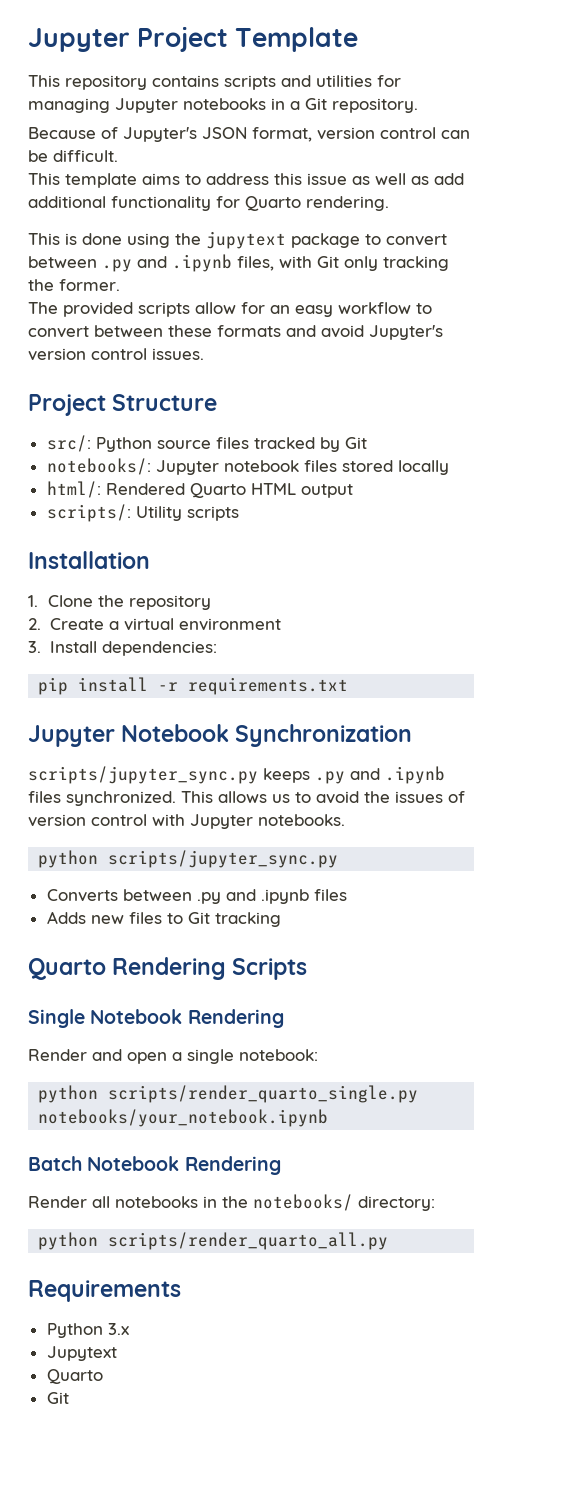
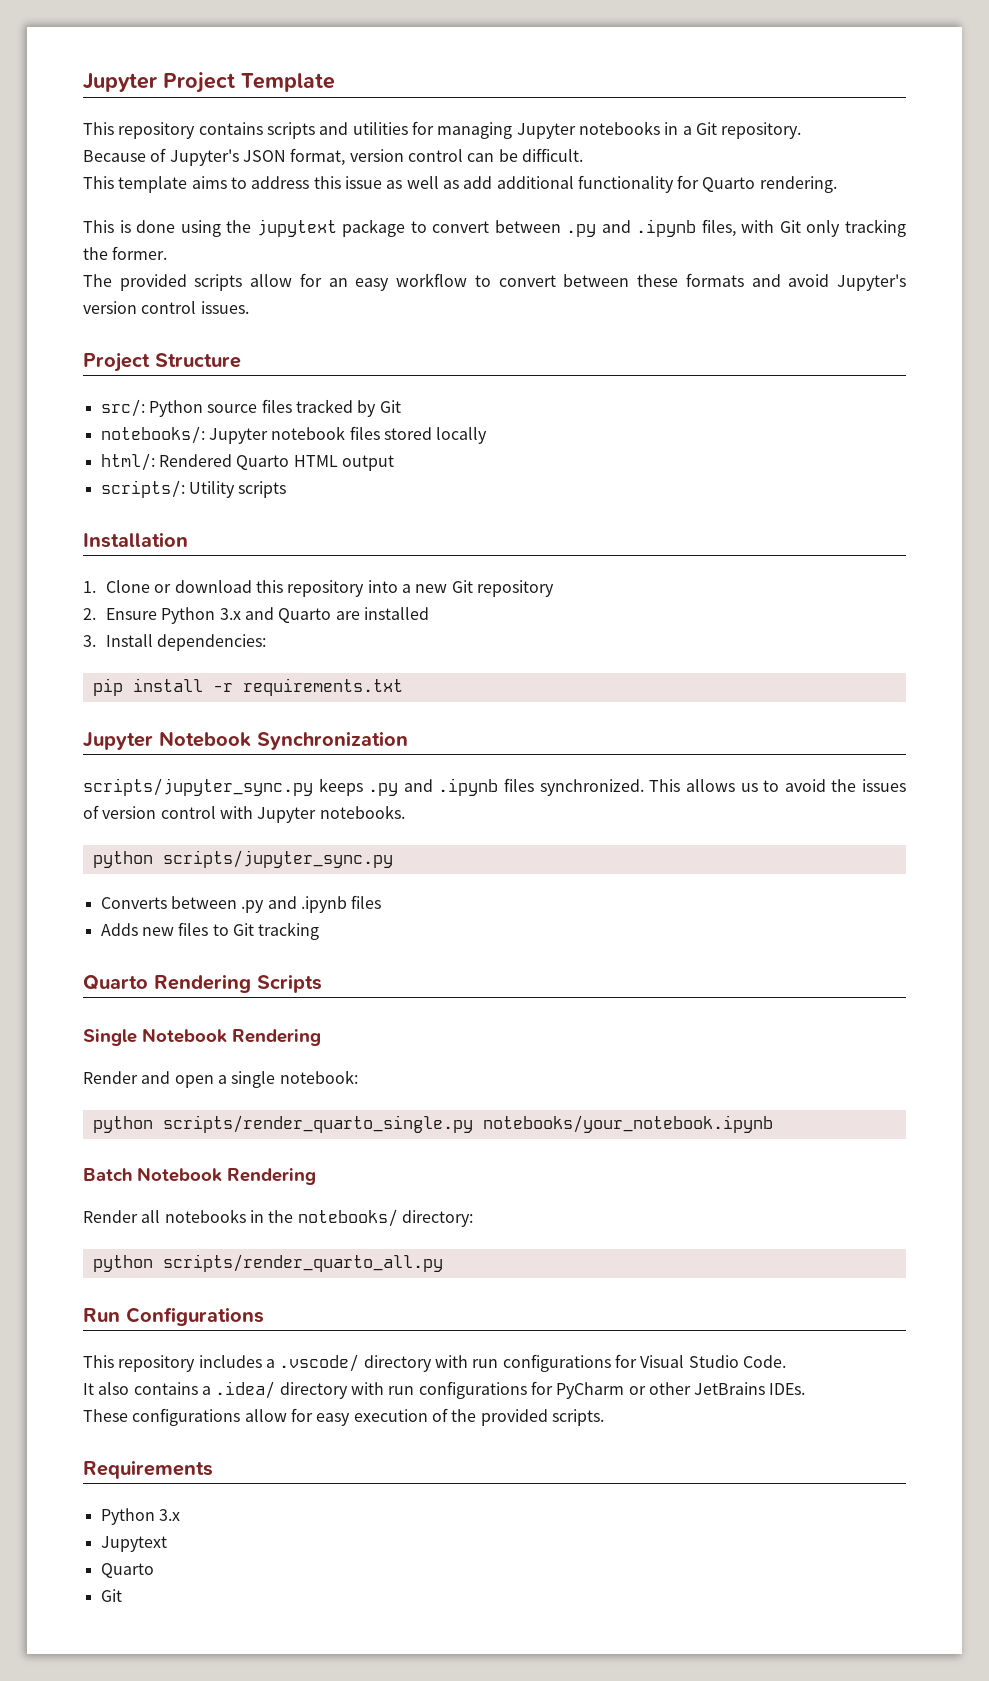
[97,595,211,610] [28,618,281,631] the repository // 2. Create a virtual environment -> [154,580,554,597] [83,607,429,624] or download this repository into a new Git repository // 2. Ensure Python 3.x and Quarto are installed
(389, 1241) none -> [83,1307,264,1326] [83,1354,786,1372] [83,1381,806,1399] [83,1408,604,1426] // Run Configurations // This repository includes a .vscode/ directory with run configurations for Visual Studio Code. // It also contains a .idea/ directory with run configurations for PyCharm or other JetBrains IDEs. // These configurations allow for easy execution of the provided scripts.

